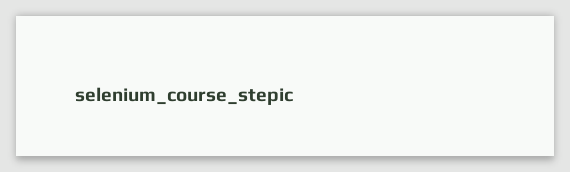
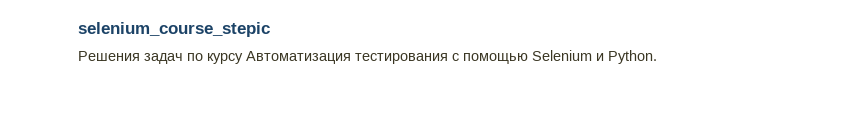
(293, 96) none -> [78,50,657,64] // Решения задач по курсу Автоматизация тестирования с помощью Selenium и Python.

